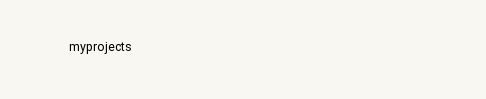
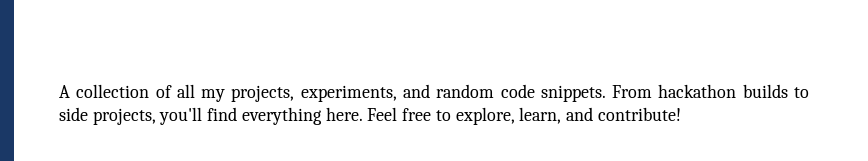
[69,42,132,54] myprojects -> [59,84,810,102] [59,107,681,125] A collection of all my projects, experiments, and random code snippets. From hackathon builds to side projects, you'll find everything here. Feel free to explore, learn, and contribute!

